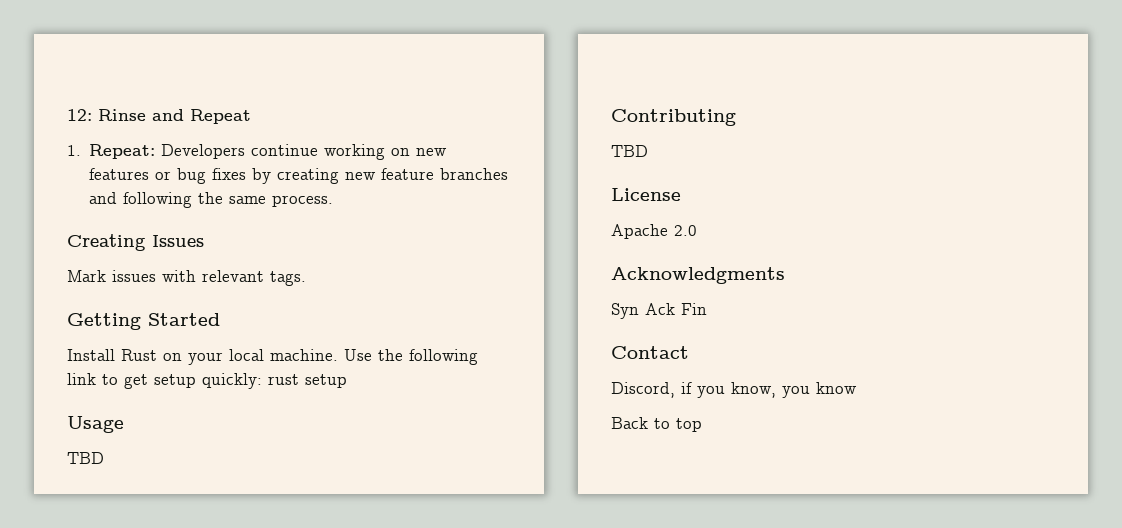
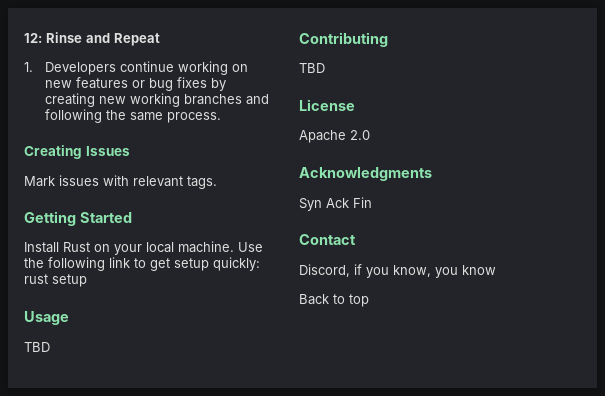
[89,144,156,159] Repeat: -> (33, 67) none
[381,168,435,180] feature -> [130,93,181,107] working

